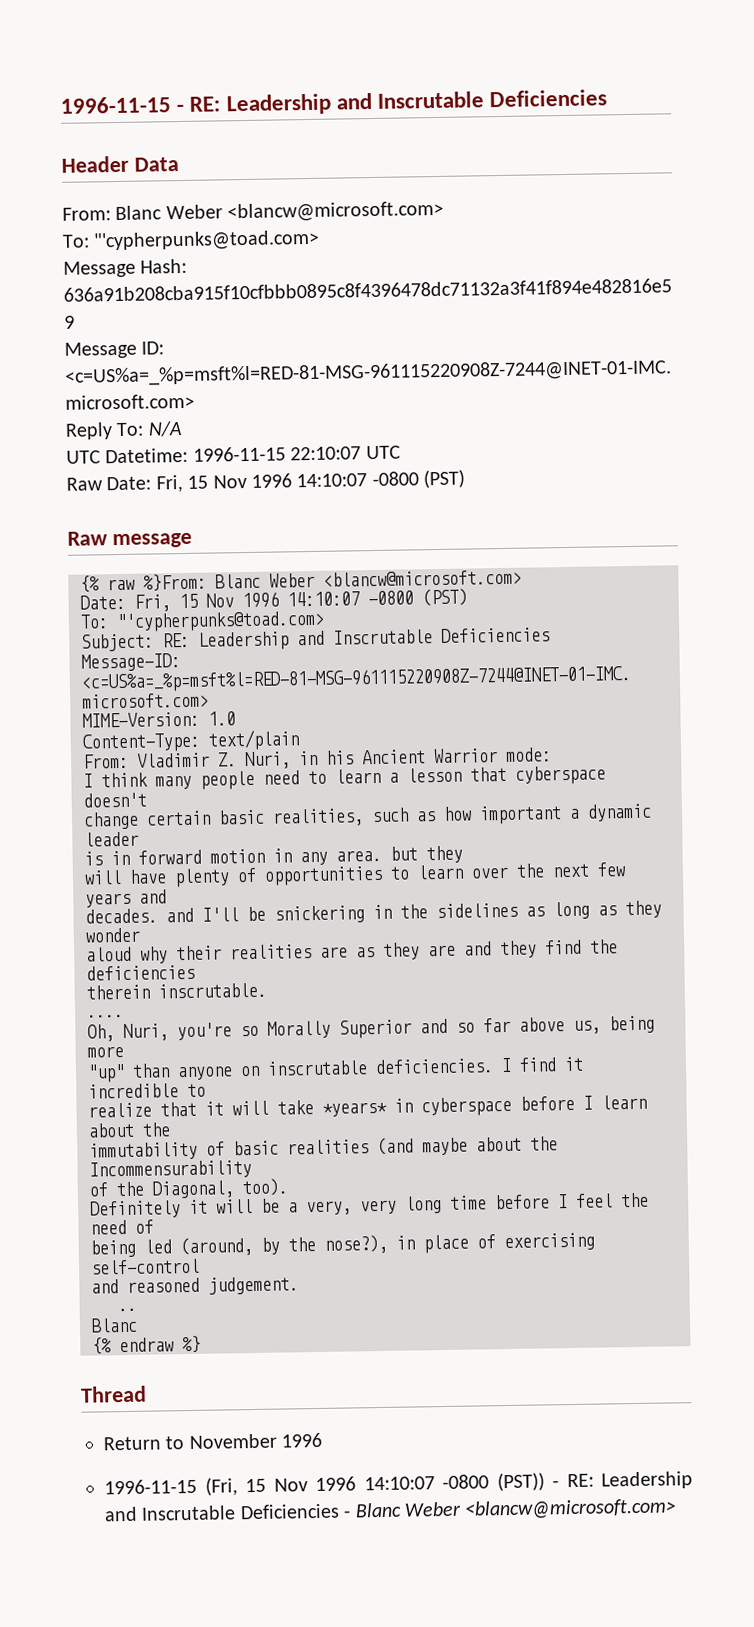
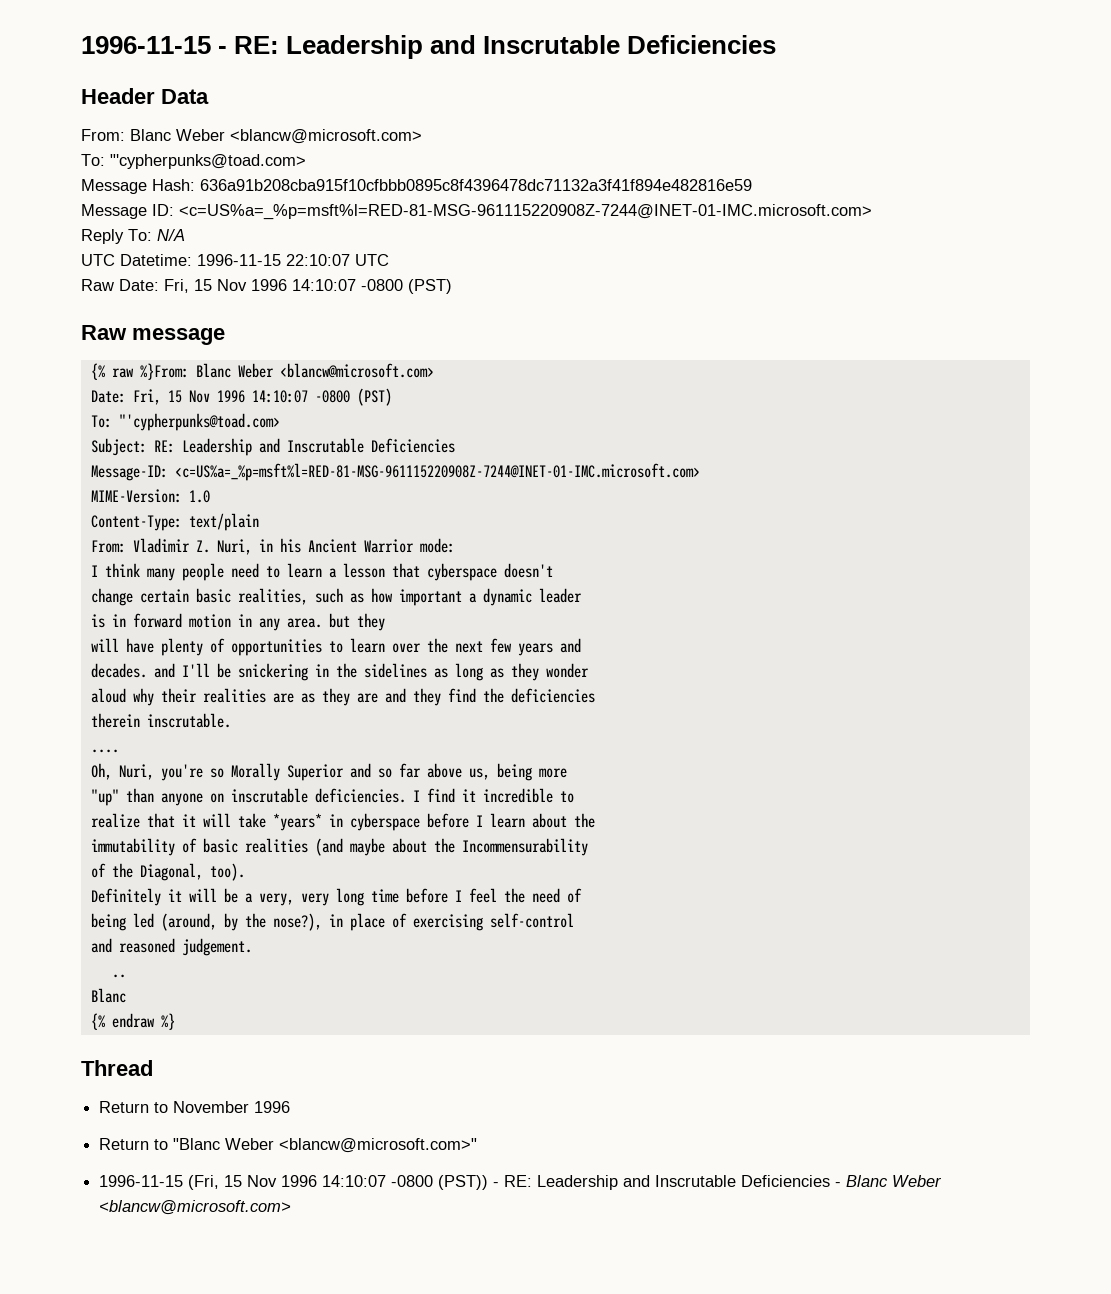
(323, 1440) none -> [99,1138,478,1153] // Return to "Blanc Weber <blancw@microsoft.com>"

